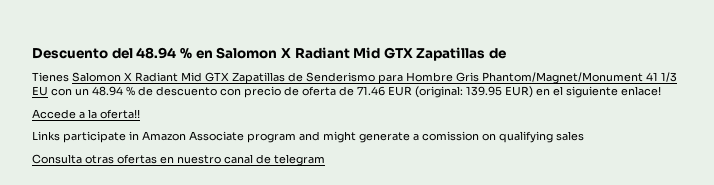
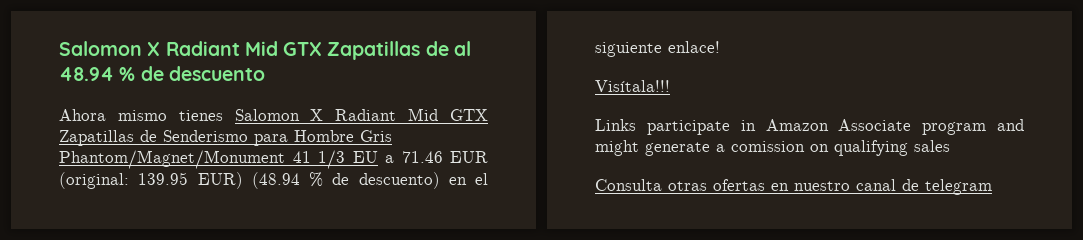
[32,47,507,61] [32,72,69,82] Descuento del 48.94 % en Salomon X Radiant Mid GTX Zapatillas de // Tienes -> [59,41,471,60] [59,66,265,81] [59,109,223,121] Salomon X Radiant Mid GTX Zapatillas de al 48.94 % de descuento // Ahora mismo tienes
[51,86,354,98] con un 48.94 % de descuento con precio de oferta de -> [385,155,394,163] a
(533, 92) none -> [251,172,440,189] (48.94 % de descuento)
[32,109,140,119] Accede a la oferta!! -> [595,80,670,92] Visítala!!!

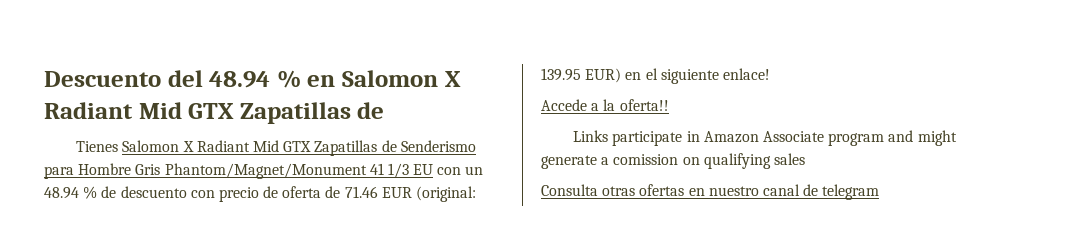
[59,41,471,60] [59,66,265,81] [59,109,223,121] Salomon X Radiant Mid GTX Zapatillas de al 48.94 % de descuento // Ahora mismo tienes -> [44,70,461,88] [44,102,385,124] [76,141,119,152] Descuento del 48.94 % en Salomon X Radiant Mid GTX Zapatillas de // Tienes
[385,155,394,163] a -> [437,166,484,175] [44,186,341,202] con un 48.94 % de descuento con precio de oferta de
[251,172,440,189] (48.94 % de descuento) -> (622, 75) none
[595,80,670,92] Visítala!!! -> [541,99,669,111] Accede a la oferta!!

